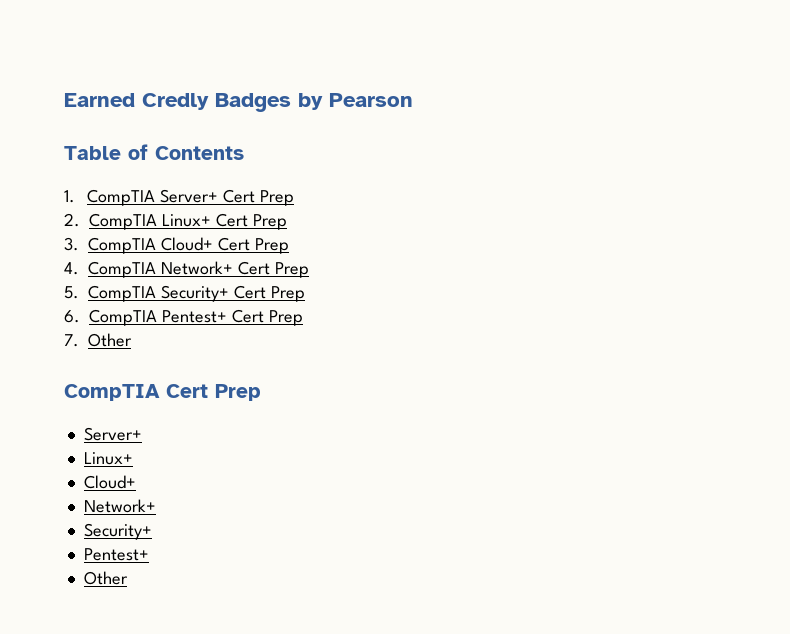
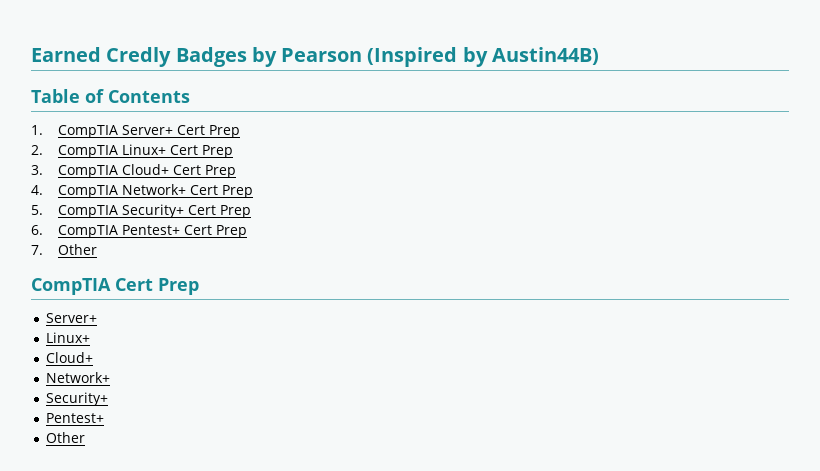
(413, 100) none -> [367,47,599,67] (Inspired by Austin44B)

